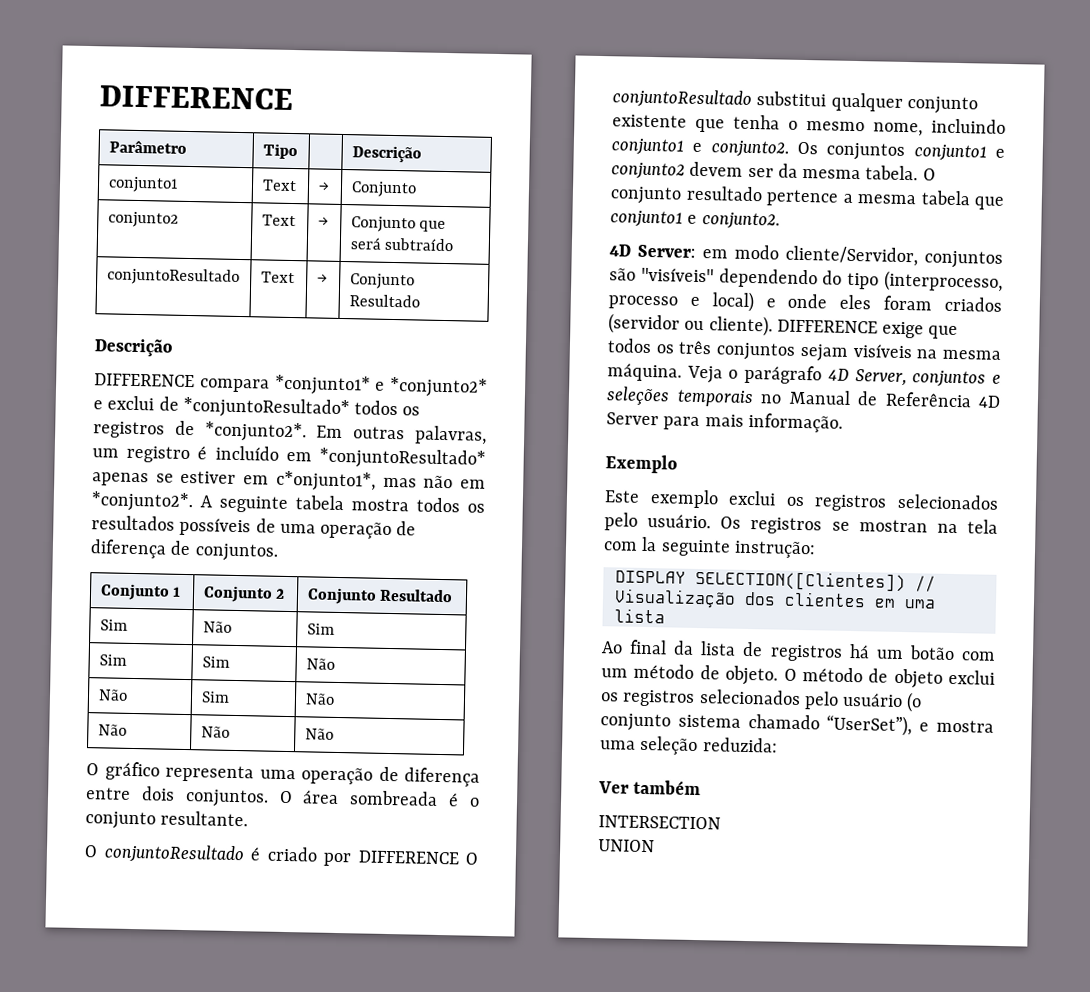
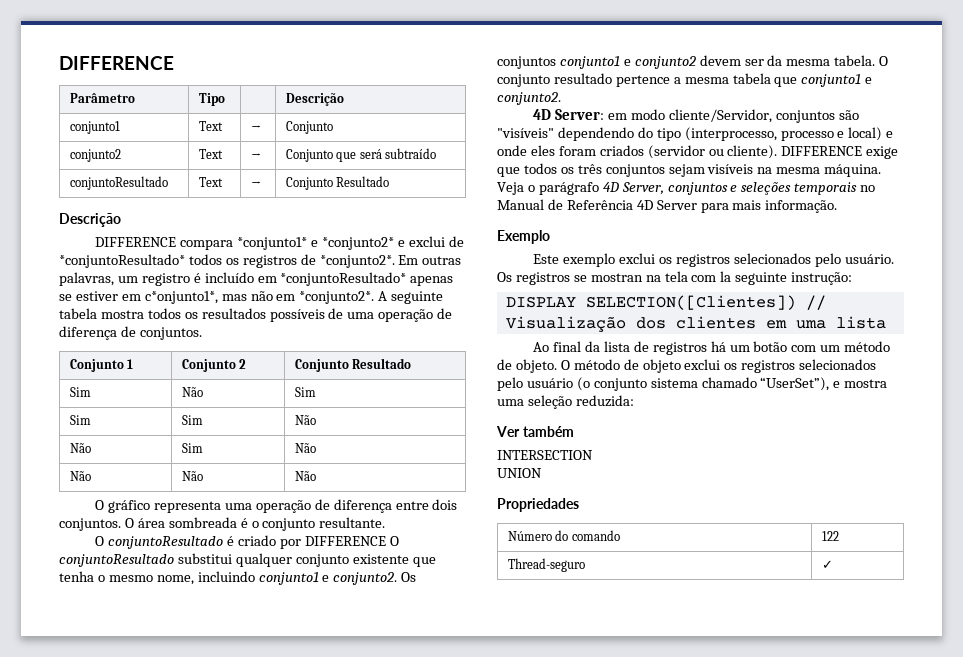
(655, 846) none -> [497,498,579,512] [507,530,620,541] [821,531,839,541] [507,558,585,572] [821,560,833,569] // Propriedades // Número do comando | 122 // Thread-seguro | ✓

